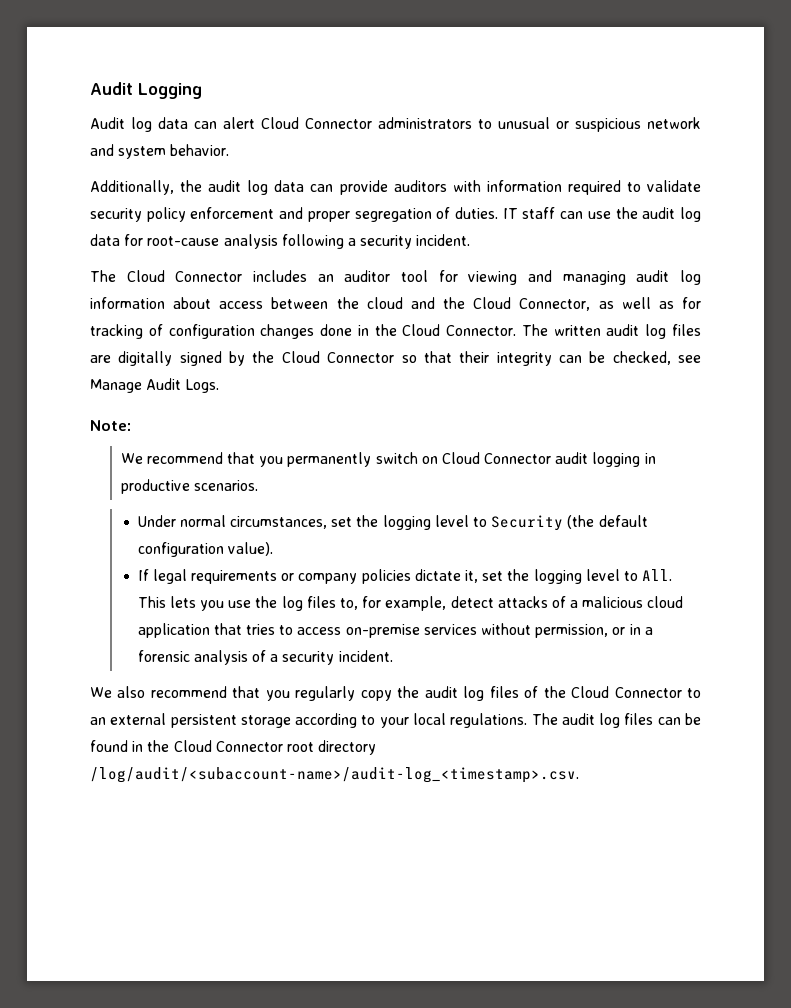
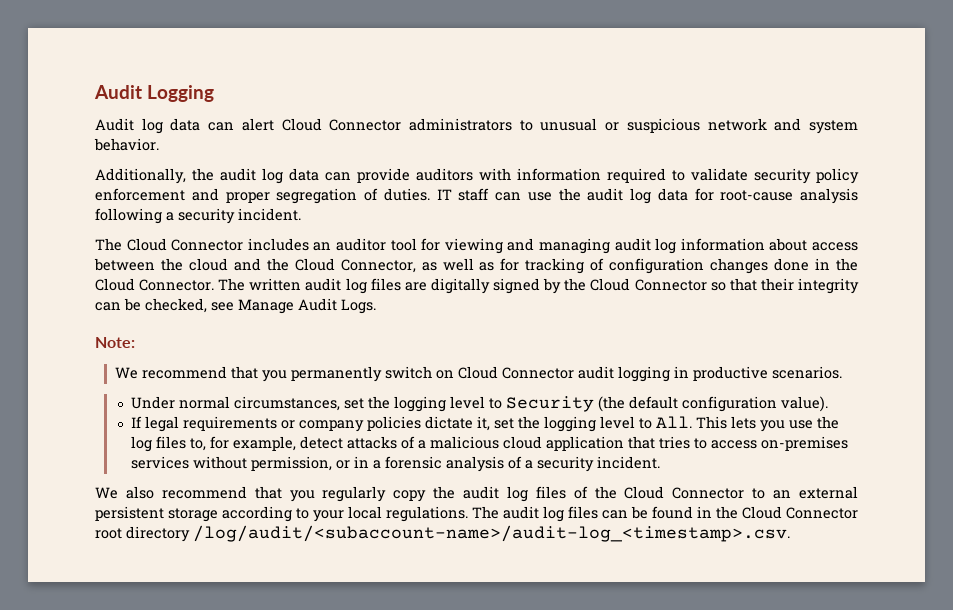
[345,624,420,638] on-premise -> [760,436,848,451] on-premises

